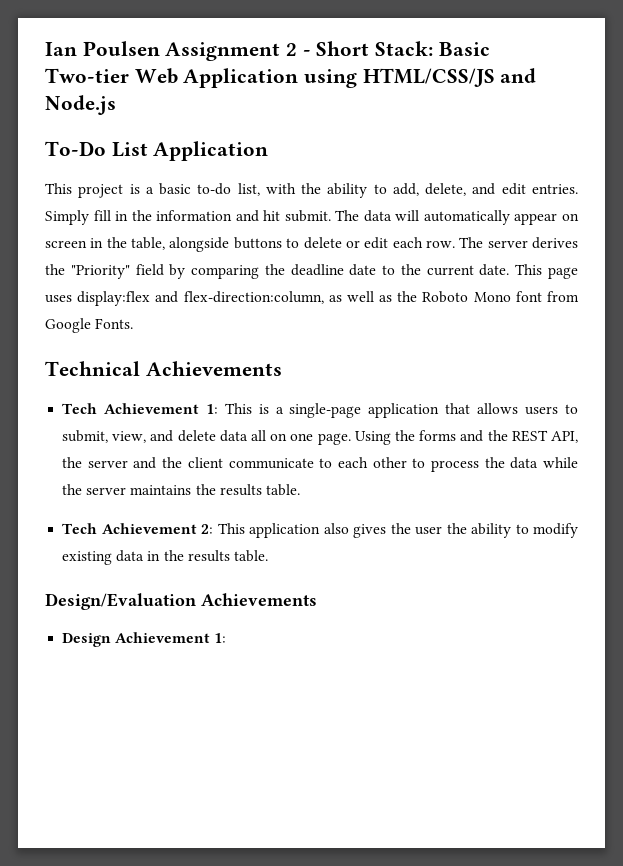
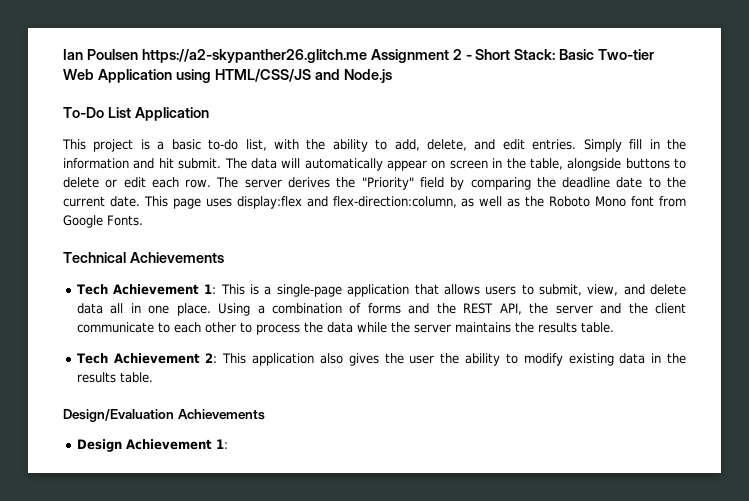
(160, 48) none -> [141,49,367,63] https://a2-skypanther26.glitch.me
[270,430,416,445] on one page. Using the -> [130,303,362,316] in one place. Using a combination of

